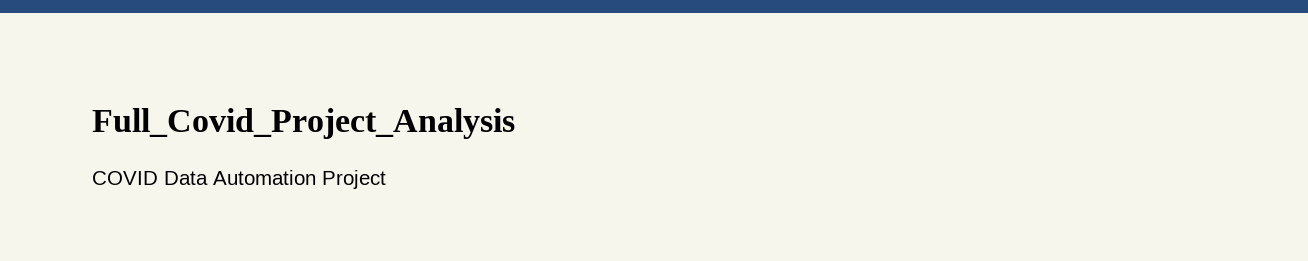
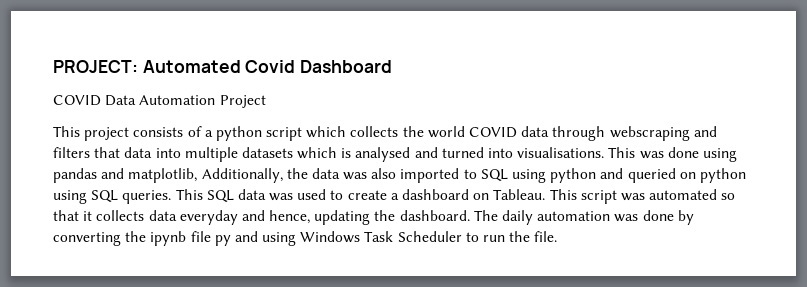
[92,108,515,139] Full_Covid_Project_Analysis -> [53,60,393,73] PROJECT: Automated Covid Dashboard
(386, 179) none -> [53,126,717,141] [53,147,737,162] [53,168,746,183] [53,189,736,204] [53,210,694,225] [53,231,558,246] // This project consists of a python script which collects the world COVID data through webscraping and filters that data into multiple datasets which is analysed and turned into visualisations. This was done using pandas and matplotlib, Additionally, the data was also imported to SQL using python and queried on python using SQL queries. This SQL data was used to create a dashboard on Tableau. This script was automated so that it collects data everyday and hence, updating the dashboard. The daily automation was done by converting the ipynb file py and using Windows Task Scheduler to run the file.

